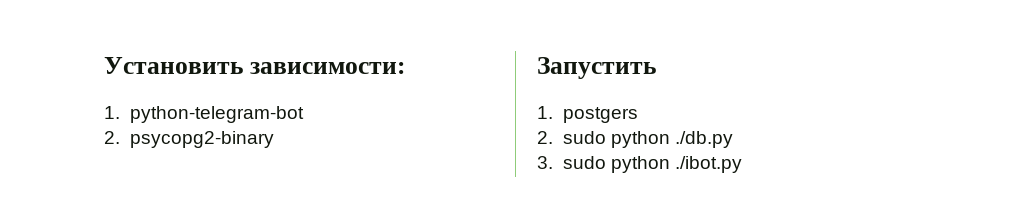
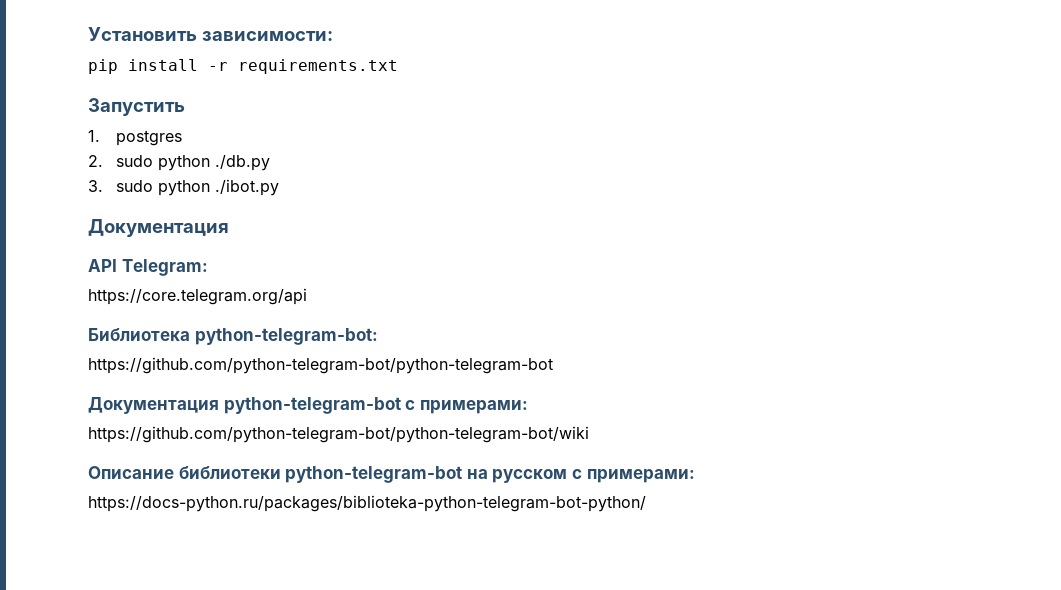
[104,106,304,123] [104,131,274,148] 1. python-telegram-bot // 2. psycopg2-binary -> [88,59,398,74] pip install -r requirements.txt
[562,107,638,123] postgers -> [116,130,183,146] postgres
(742, 164) none -> [88,219,229,237] [88,259,208,276] [88,288,307,305] [88,328,378,345] [88,357,553,374] [88,397,528,414] [88,426,589,443] [88,466,695,483] [88,495,646,512] // Документация // API Telegram: // https://core.telegram.org/api // Библиотека python-telegram-bot: // https://github.com/python-telegram-bot/python-telegram-bot // Документация python-telegram-bot с примерами: // https://github.com/python-telegram-bot/python-telegram-bot/wiki // Описание библиотеки python-telegram-bot на русском с примерами: // https://docs-python.ru/packages/biblioteka-python-telegram-bot-python/

